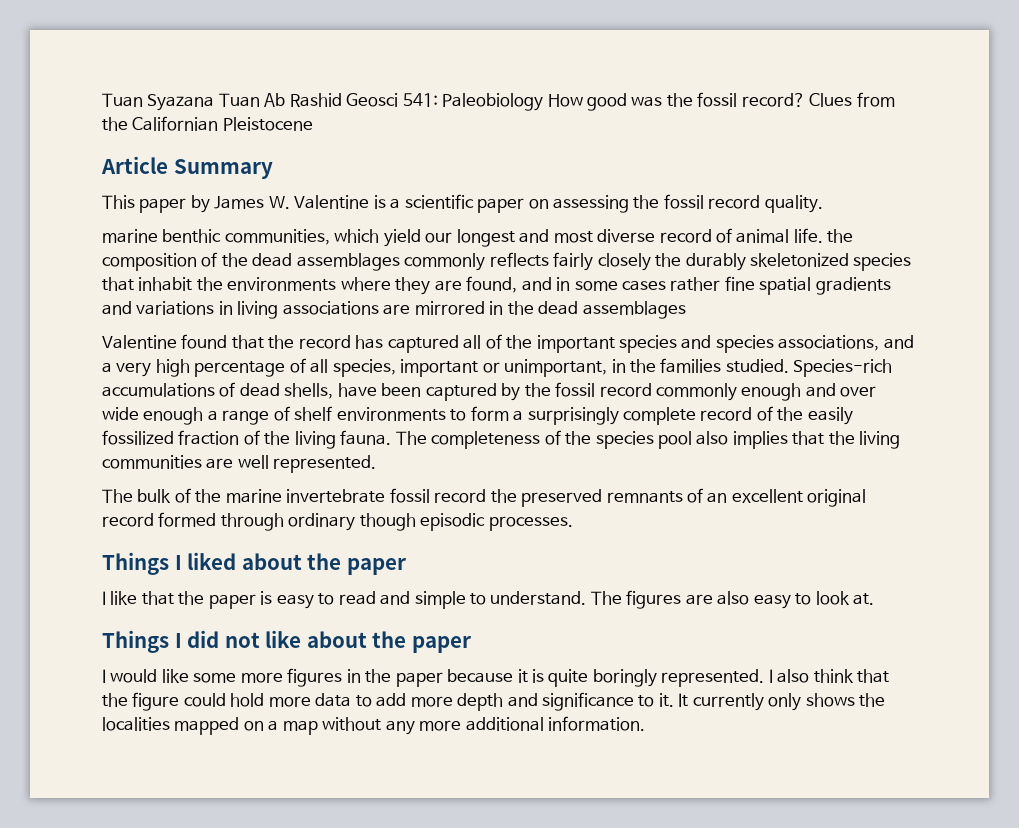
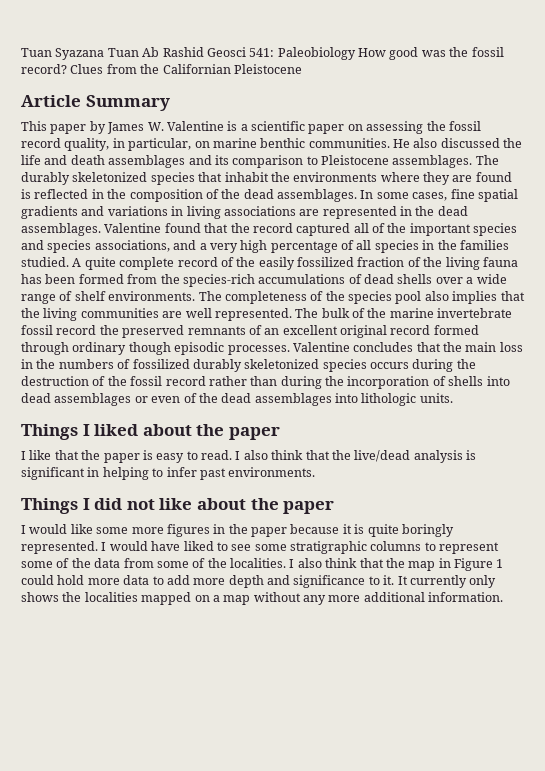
[764,195,823,213] [102,228,854,247] [102,252,682,271] quality. // marine benthic communities, which yield our longest and most diverse record of animal life. the composition of the dead assemblages commonly reflects fairly closely the -> [64,138,523,151] [21,155,499,168] quality, in particular, on marine benthic communities. He also discussed the life and death assemblages and its comparison to Pleistocene assemblages. The
[466,276,721,293] found, and in some cases rather -> [475,172,512,182] [21,189,448,202] found is reflected in the composition of the dead assemblages. In some cases,
[414,301,485,315] mirrored -> [322,206,397,219] represented
[582,301,686,319] assemblages // -> [21,223,101,236] assemblages.
[355,335,384,349] has -> (293, 228) none
[332,358,893,377] [102,382,877,401] [102,406,619,425] species, important or unimportant, in the families studied. Species-rich accumulations of dead shells, have been captured by the fossil record commonly enough and over wide enough a range of shelf environments to form a surprisingly -> [374,240,509,253] [21,257,116,270] species in the families studied. A quite
[340,430,392,445] fauna. -> [482,257,518,267] [21,274,507,287] [21,291,196,304] fauna has been formed from the species-rich accumulations of dead shells over a wide range of shelf environments.
(377, 464) // -> (292, 314) none
(573, 523) none -> [292,342,523,352] [21,359,476,372] [21,376,510,389] [21,393,453,406] Valentine concludes that the main loss in the numbers of fossilized durably skeletonized species occurs during the destruction of the fossil record rather than during the incorporation of shells into dead assemblages or even of the dead assemblages into lithologic units.
[338,590,875,609] read and simple to understand. The figures are also easy to look at. -> [201,450,476,463] [21,467,316,480] read. I also think that the live/dead analysis is significant in helping to infer past environments.
[777,669,890,683] [102,692,180,711] also think that the figure -> [109,541,500,554] [21,558,504,571] would have liked to see some stratigraphic columns to represent some of the data from some of the localities. I also think that the map in Figure 1

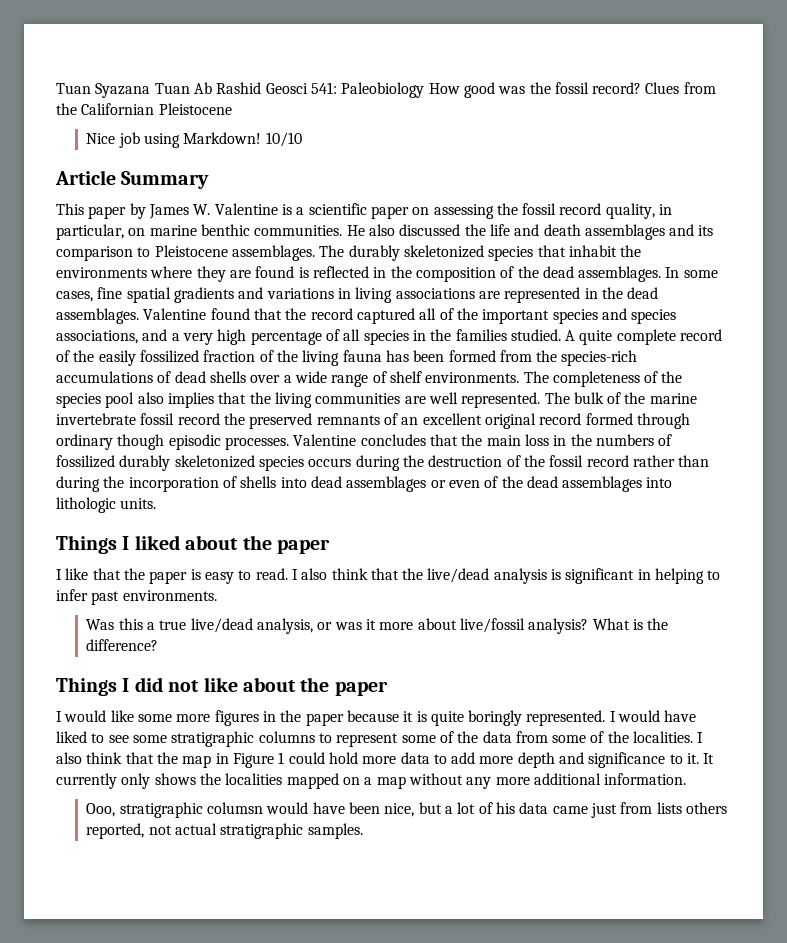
(302, 69) none -> [86,132,302,148] // Nice job using Markdown! 10/10
(316, 472) none -> [86,618,669,634] [86,639,159,651] // Was this a true live/dead analysis, or was it more about live/fossil analysis? What is the difference?
(504, 597) none -> [86,802,727,818] [86,823,363,839] // Ooo, stratigraphic columsn would have been nice, but a lot of his data came just from lists others reported, not actual stratigraphic samples.

